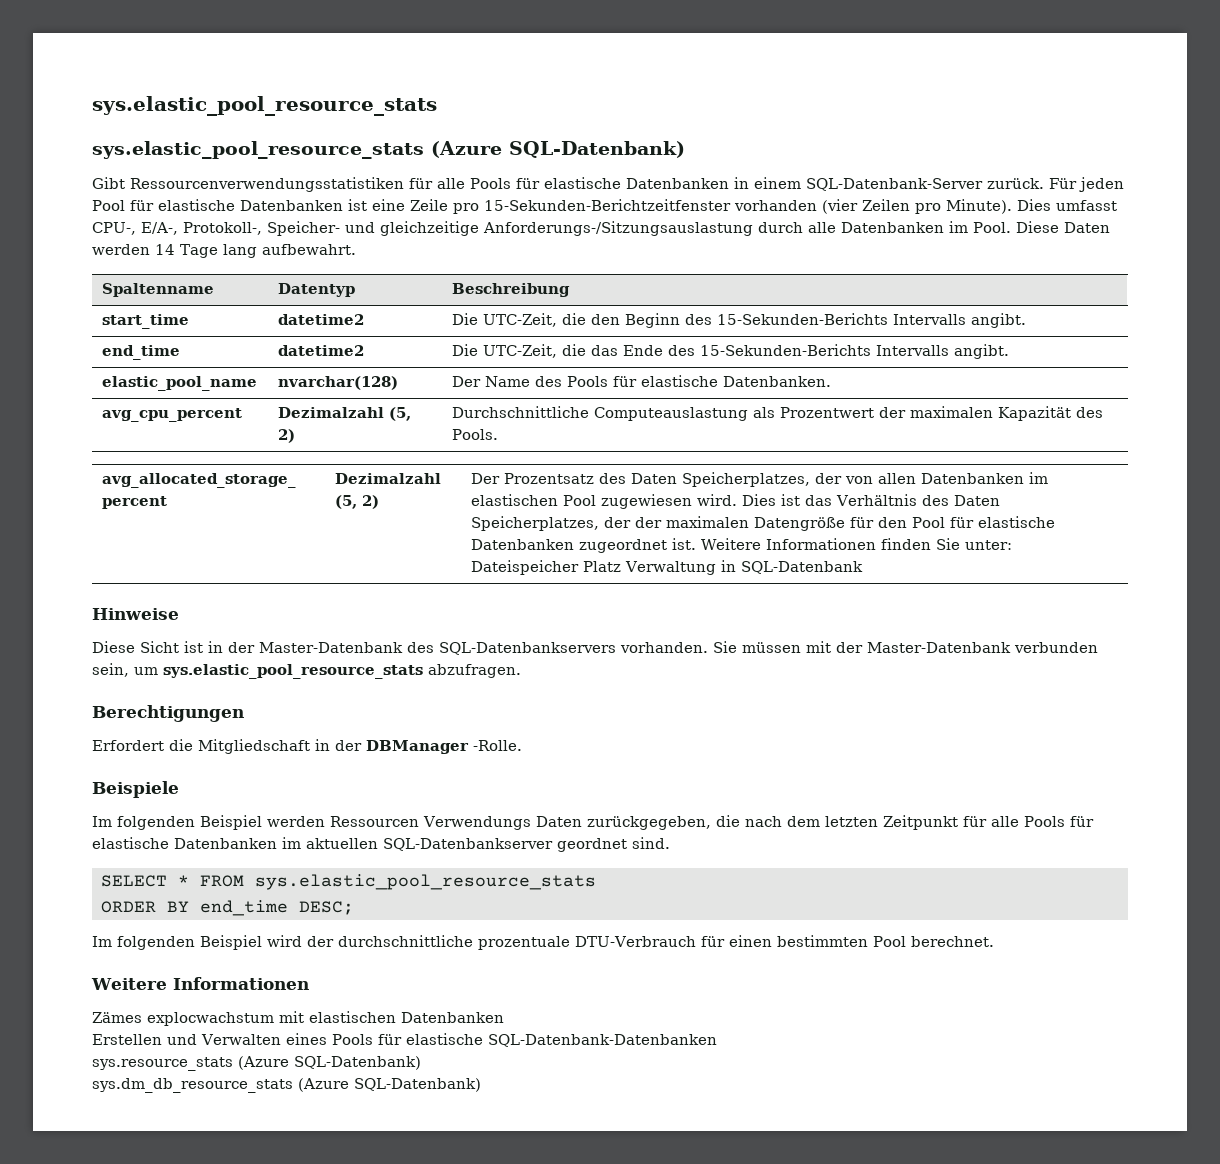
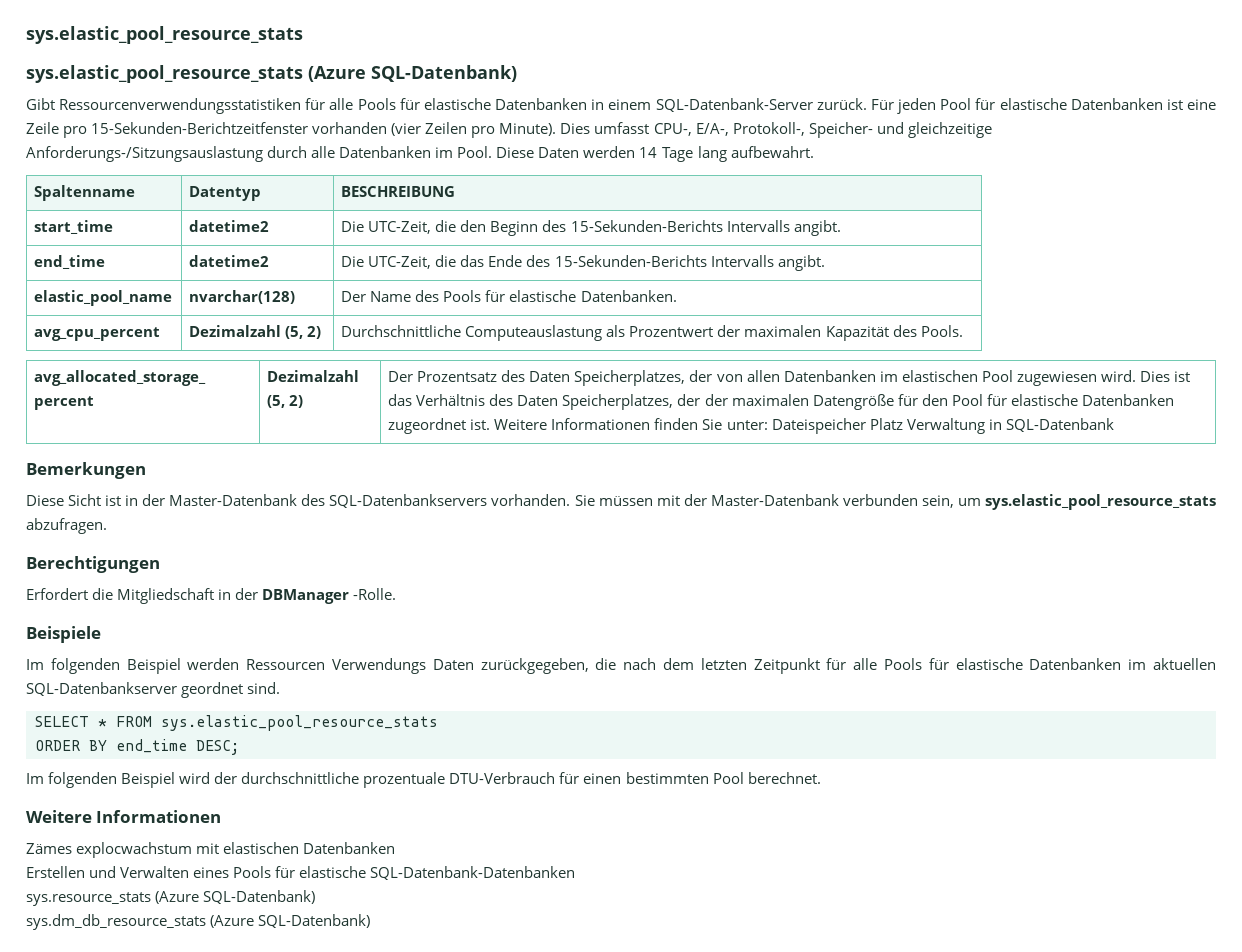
[452,283,571,297] Beschreibung -> [341,186,456,197] BESCHREIBUNG
[92,608,179,620] Hinweise -> [26,462,146,479] Bemerkungen

